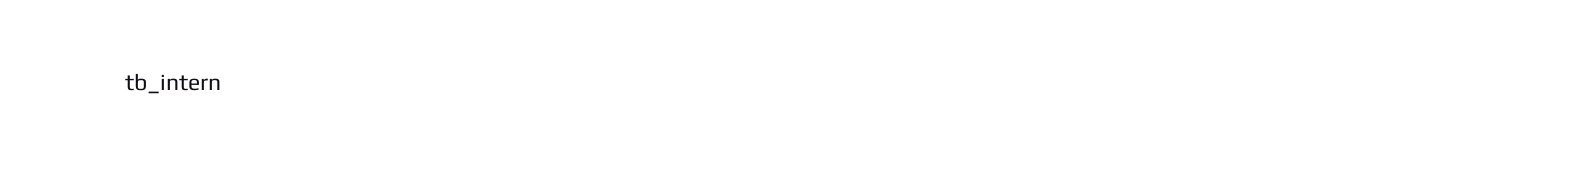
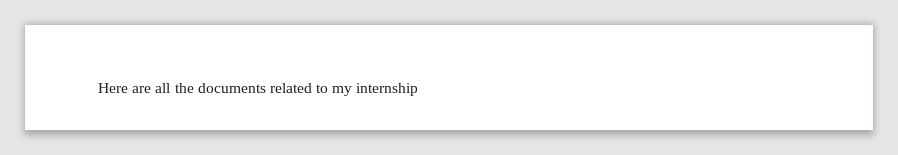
[125,73,221,94] tb_intern -> [98,83,419,96] Here are all the documents related to my internship

